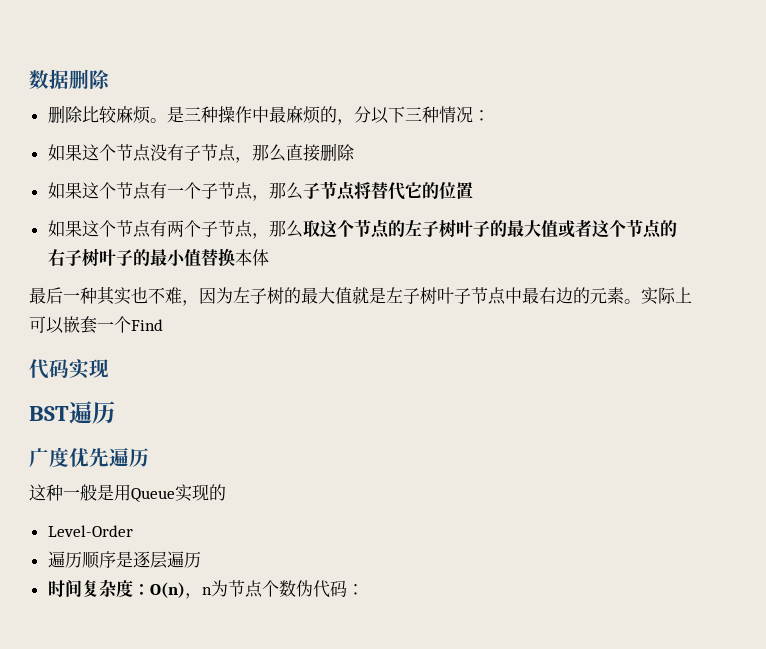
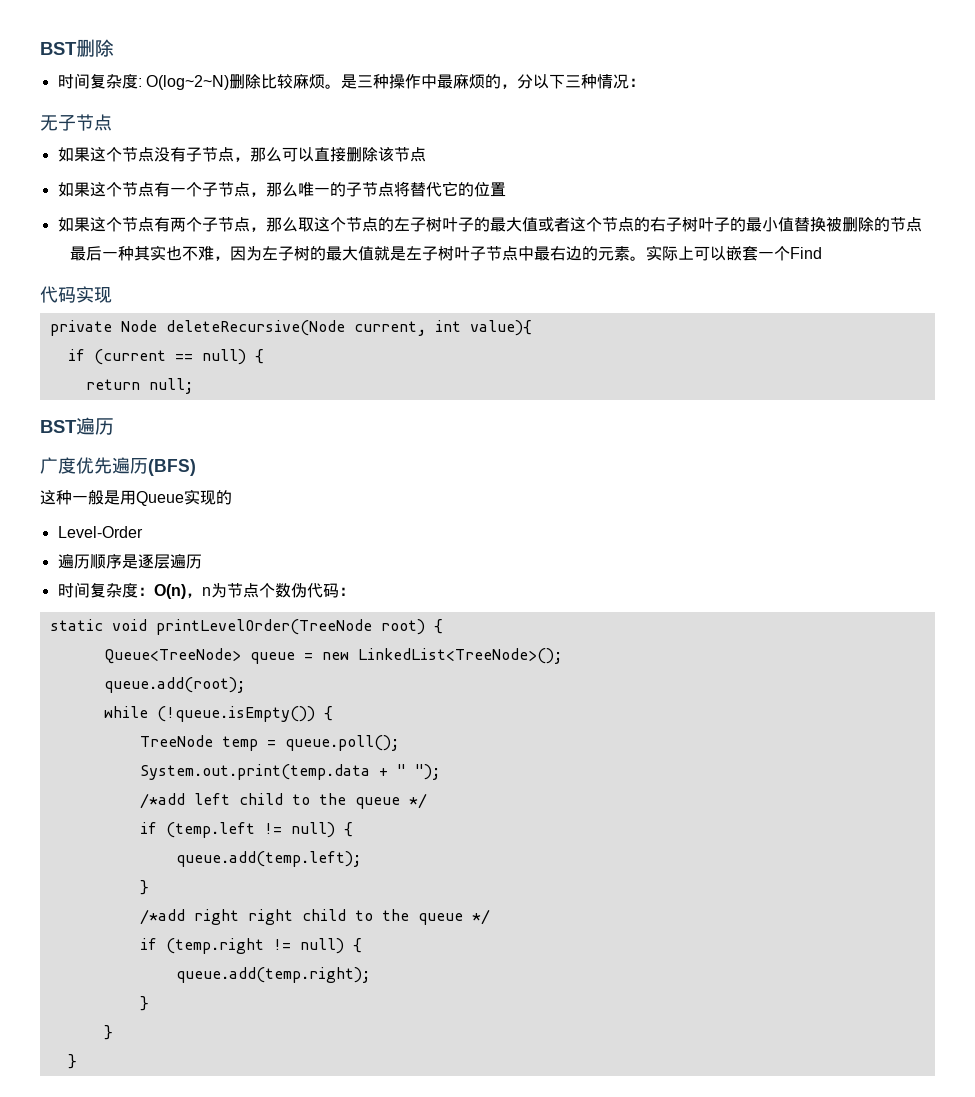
[29,69,110,90] 数据删除 // -> [40,39,114,57] [57,73,229,90] BST删除 // 时间复杂度: O(log~2~N)
(490, 115) none -> [40,114,112,131] // 无子节点
(286, 153) none -> [281,147,314,162] 可以
(355, 152) none -> [377,147,426,162] 该节点
(303, 191) none -> [297,182,346,197] 唯一的
[234,249,269,266] 本体 -> [825,217,922,232] 被删除的节点
(109, 368) none -> [49,320,532,336] [67,349,264,365] [85,378,193,394] // private Node deleteRecursive(Node current, int value){ // if (current == null) { // return null;
(149, 457) none -> [148,459,196,476] (BFS)
(364, 589) none -> [49,619,443,635] [103,648,562,664] [103,677,245,693] [103,706,333,722] [139,735,399,751] [139,764,440,780] [139,793,427,809] [139,822,353,838] [175,851,361,867] [139,880,149,895] [139,909,490,925] [139,938,362,954] [175,967,370,983] [139,996,149,1011] [103,1025,113,1040] [67,1054,77,1069] // static void printLevelOrder(TreeNode root) { // Queue<TreeNode> queue = new LinkedList<TreeNode>(); // queue.add(root); // while (!queue.isEmpty()) { // TreeNode temp = queue.poll(); // System.out.print(temp.data + " "); // /*add left child to the queue */ // if (temp.left != null) { // queue.add(temp.left); // } // /*add right right child to the queue */ // if (temp.right != null) { // queue.add(temp.right); // } // } // }

